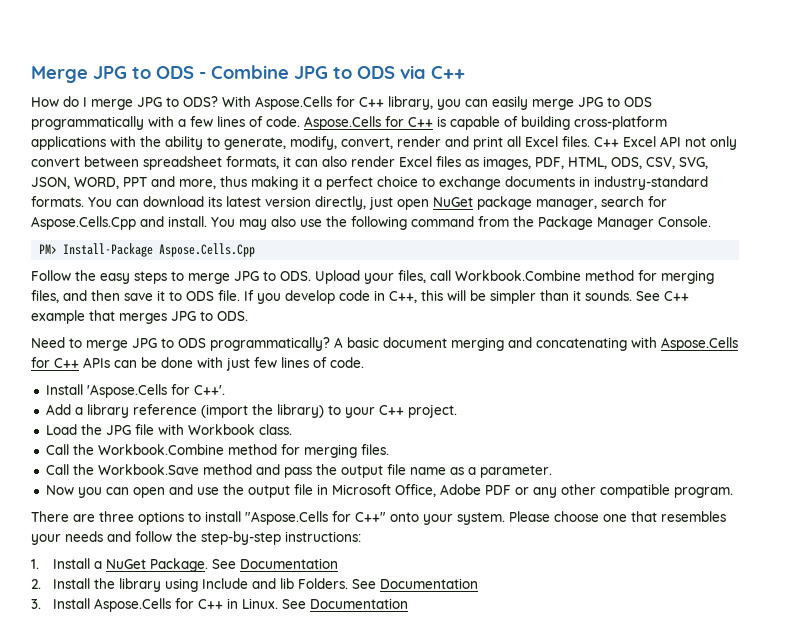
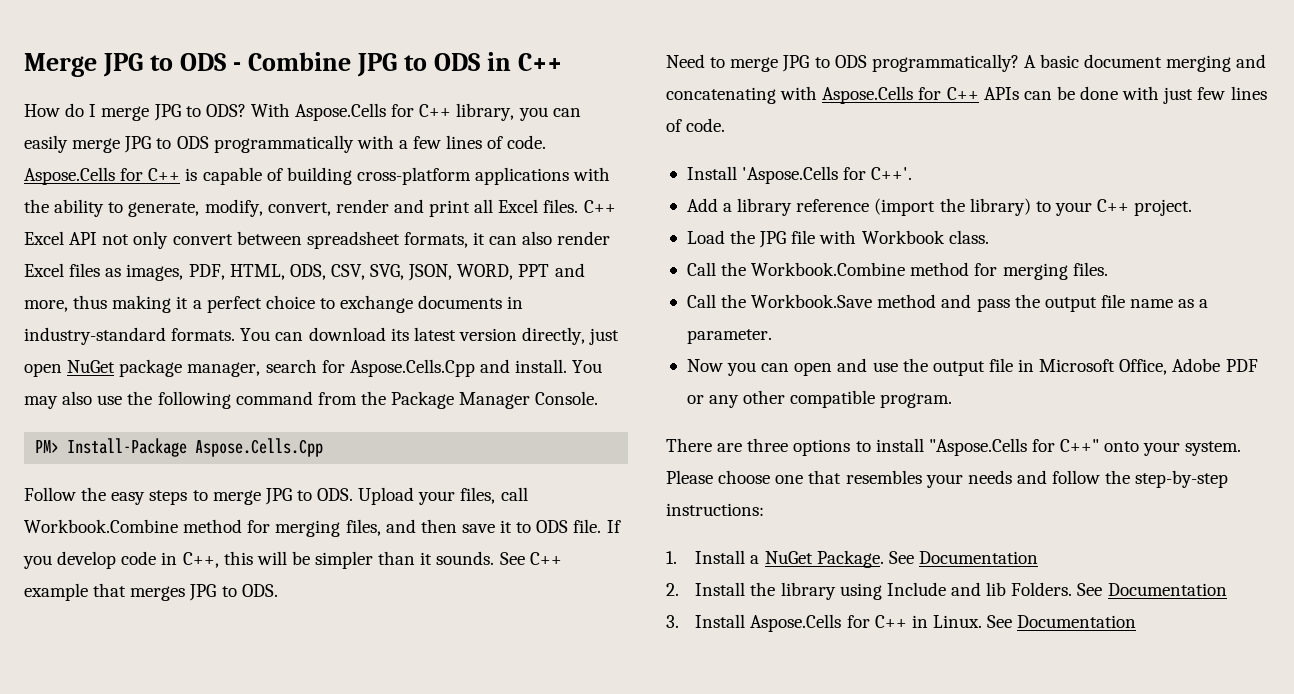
[400,65,426,79] via -> [487,52,512,71] in

